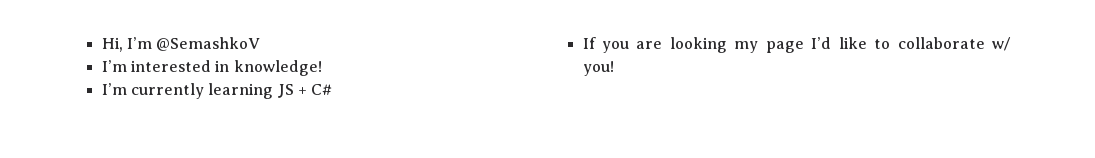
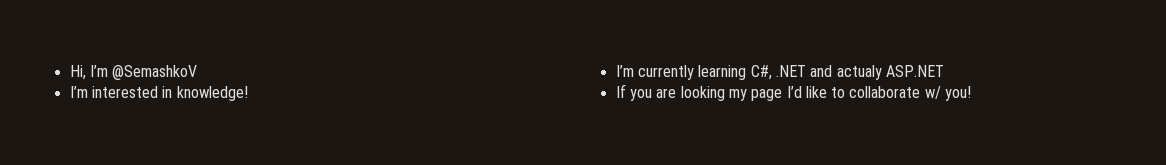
[277,84,333,98] JS + C# -> [750,65,944,80] C#, .NET and actualy ASP.NET

